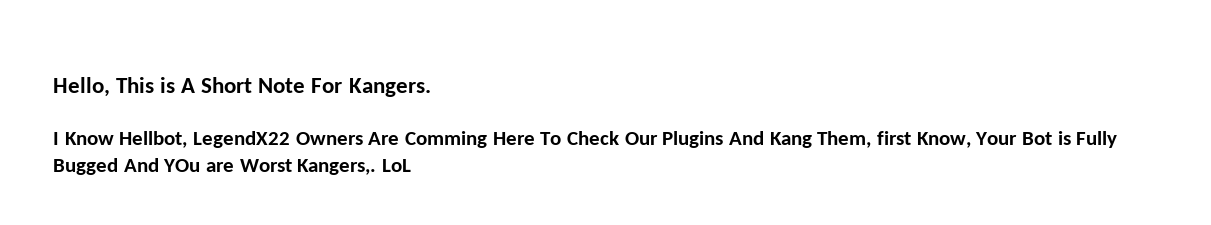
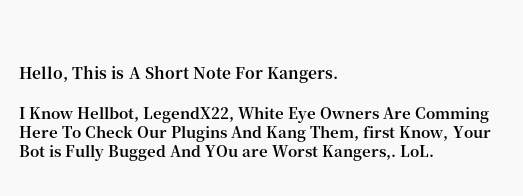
[193,131,291,148] LegendX22 -> [143,106,317,123] LegendX22, White Eye
[382,159,412,172] LoL -> [400,145,435,157] LoL.

